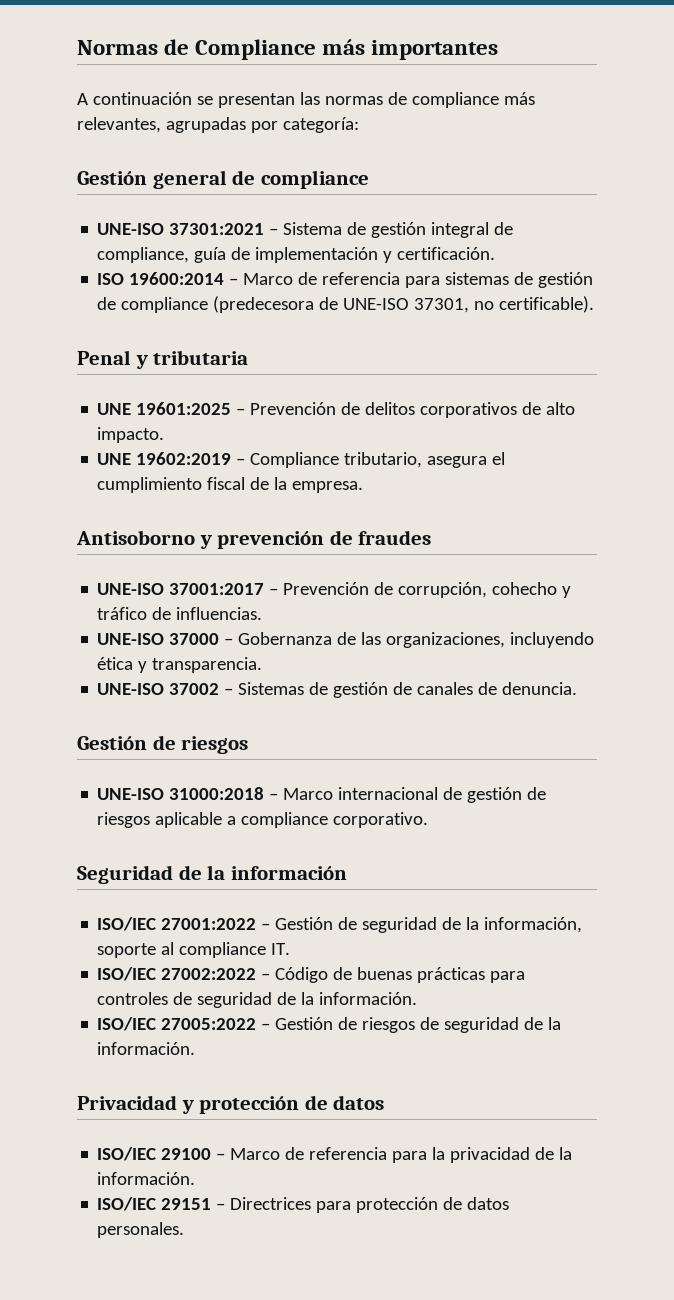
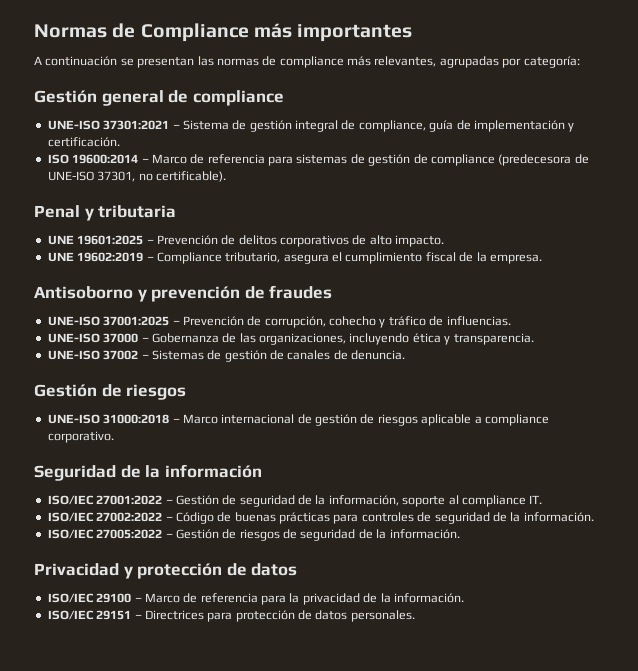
[169,583,265,595] 37001:2017 -> [103,316,170,326] 37001:2025

